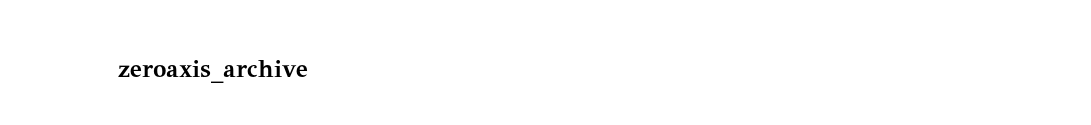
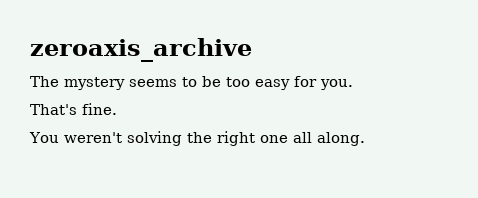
(308, 71) none -> [30,76,353,90] [30,103,117,115] [29,131,365,146] // The mystery seems to be too easy for you. // That's fine. // You weren't solving the right one all along.

